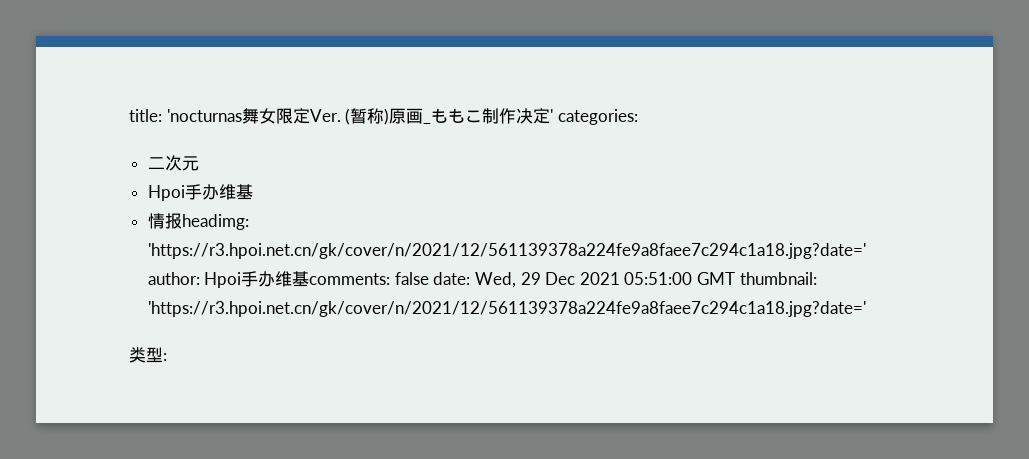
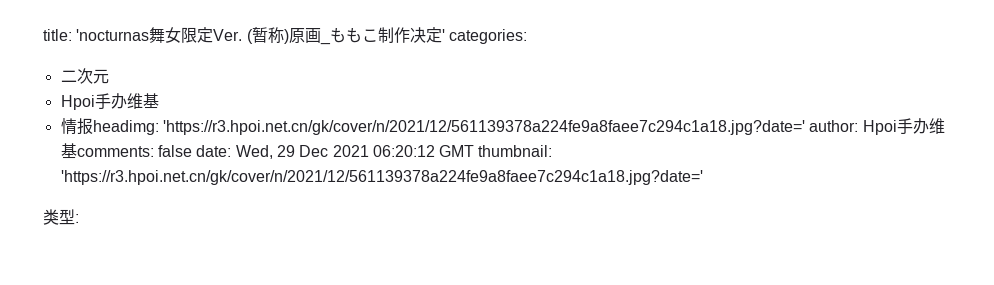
[624,272,693,285] 05:51:00 -> [372,145,435,157] 06:20:12

